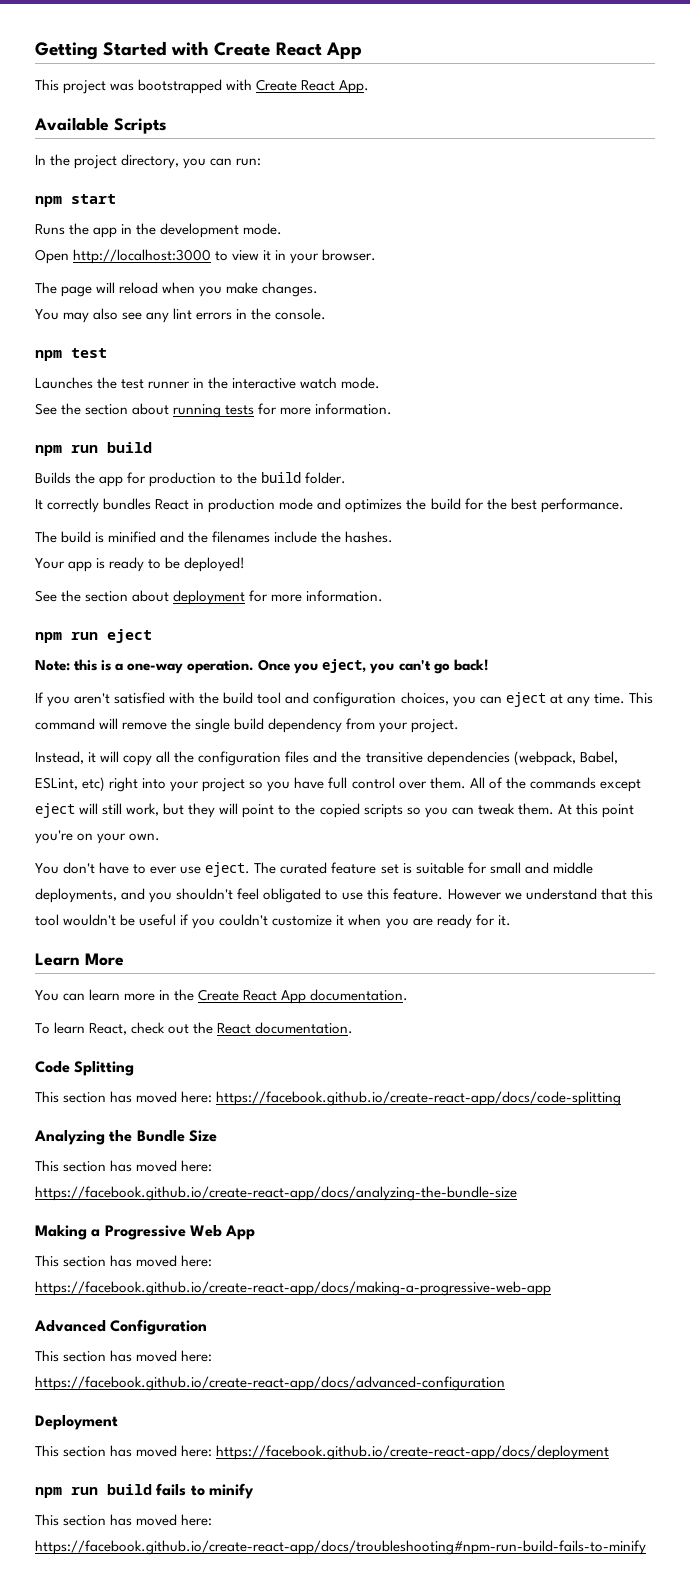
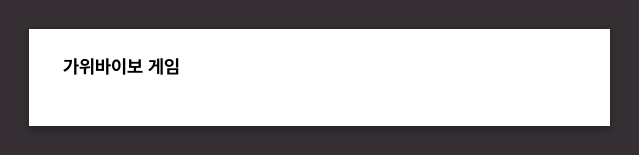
[35,41,362,60] [35,79,370,94] [34,117,167,134] [35,154,262,169] [35,194,116,207] [35,223,283,238] [35,249,377,264] [35,282,319,297] [35,308,327,323] [35,348,107,361] [35,377,381,389] [35,403,393,418] [35,442,152,456] [35,472,347,487] [35,498,624,513] [35,531,394,543] [35,557,246,572] [35,590,384,605] [35,629,152,643] [35,659,489,674] [35,692,653,707] [35,718,460,733] [35,751,618,766] [35,777,641,792] [35,803,634,818] [35,830,161,844] [35,862,593,877] [35,888,653,903] [35,914,511,929] [35,953,124,966] [35,989,409,1004] [35,1022,354,1035] [35,1061,135,1076] [35,1091,622,1106] [34,1130,217,1145] [35,1160,213,1172] [35,1186,517,1201] [35,1225,256,1240] [35,1255,213,1267] [35,1281,551,1296] [34,1319,208,1335] [35,1350,213,1362] [35,1376,505,1391] [35,1415,118,1430] [35,1445,610,1460] [35,1483,254,1499] [35,1514,213,1526] [35,1540,646,1555] Getting Started with Create React App // This project was bootstrapped with Create React App. // Available Scripts // In the project directory, you can run: // npm start // Runs the app in the development mode. // Open http://localhost:3000 to view it in your browser. // The page will reload when you make changes. // You may also see any lint errors in the console. // npm test // Launches the test runner in the interactive watch mode. // See the section about running tests for more information. // npm run build // Builds the app for production to the build folder. // It correctly bundles React in production mode and optimizes the build for the best performance. // The build is minified and the filenames include the hashes. // Your app is ready to be deployed! // See the section about deployment for more information. // npm run eject // Note: this is a one-way operation. Once you eject, you can't go back! // If you aren't satisfied with the build tool and configuration choices, you can eject at any time. This command will remove the single build dependency from your project. // Instead, it will copy all the configuration files and the transitive dependencies (webpack, Babel, ESLint, etc) right into your project so you have full control over them. All of the commands except eject will still work, but they will point to the copied scripts so you can tweak them. At this point you're on your own. // You don't have to ever use eject. The curated feature set is suitable for small and middle deployments, and you shouldn't feel obligated to use this feature. However we understand that this tool wouldn't be useful if you couldn't customize it when you are ready for it. // Learn More // You can learn more in the Create React App documentation. // To learn React, check out the React documentation. // Code Splitting // This section has moved here: https://facebook.github.io/create-react-app/docs/code-splitting // Analyzing the Bundle Size // This section has moved here: https://facebook.github.io/create-react-app/docs/analyzing-the-bundle-size // Making a Progressive Web App // This section has moved here: https://facebook.github.io/create-react-app/docs/making-a-progressive-web-app // Advanced Configuration // This section has moved here: https://facebook.github.io/create-react-app/docs/advanced-configuration // Deployment // This section has moved here: https://facebook.github.io/create-react-app/docs/deployment // npm run build fails to minify // This section has moved here: https://facebook.github.io/create-react-app/docs/troubleshooting#npm-run-build-fails-to-minify -> [63,58,180,75] 가위바이보 게임

